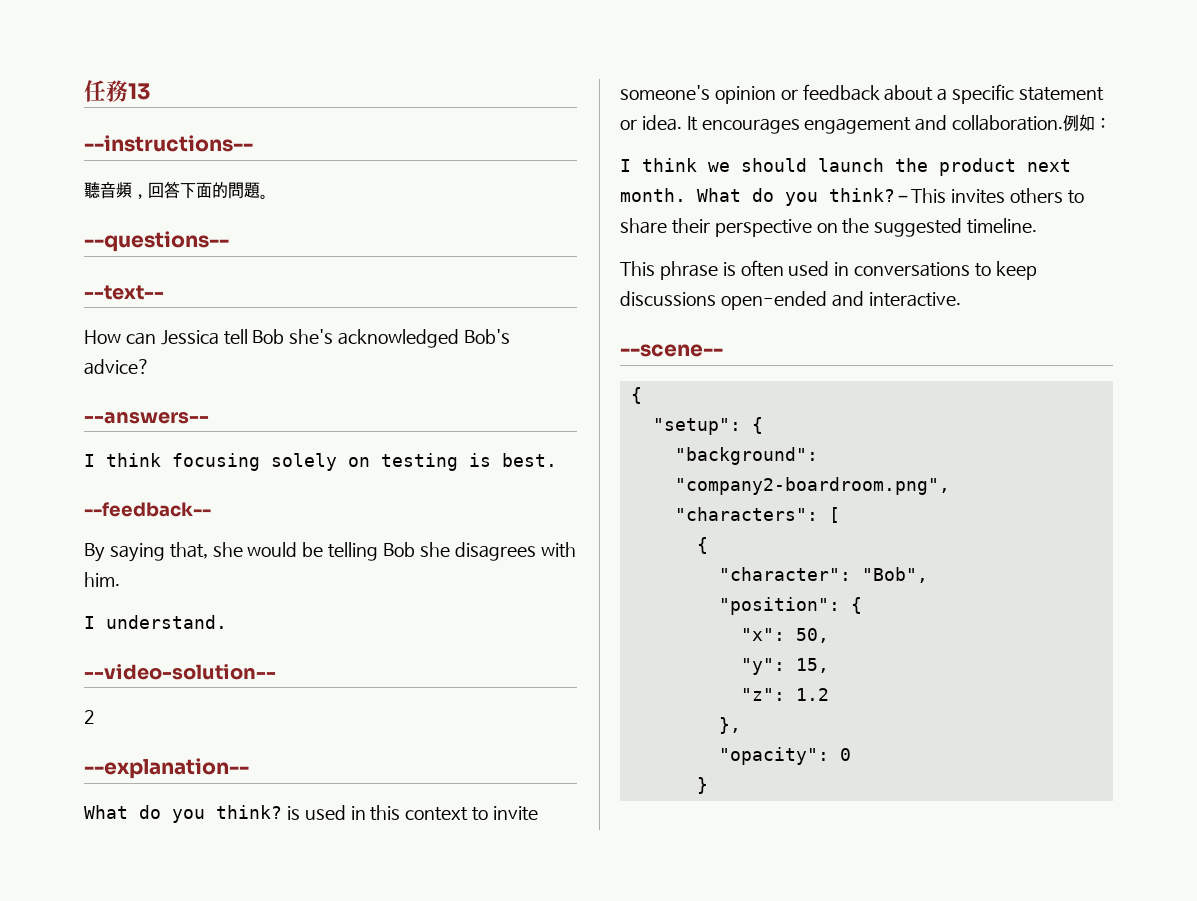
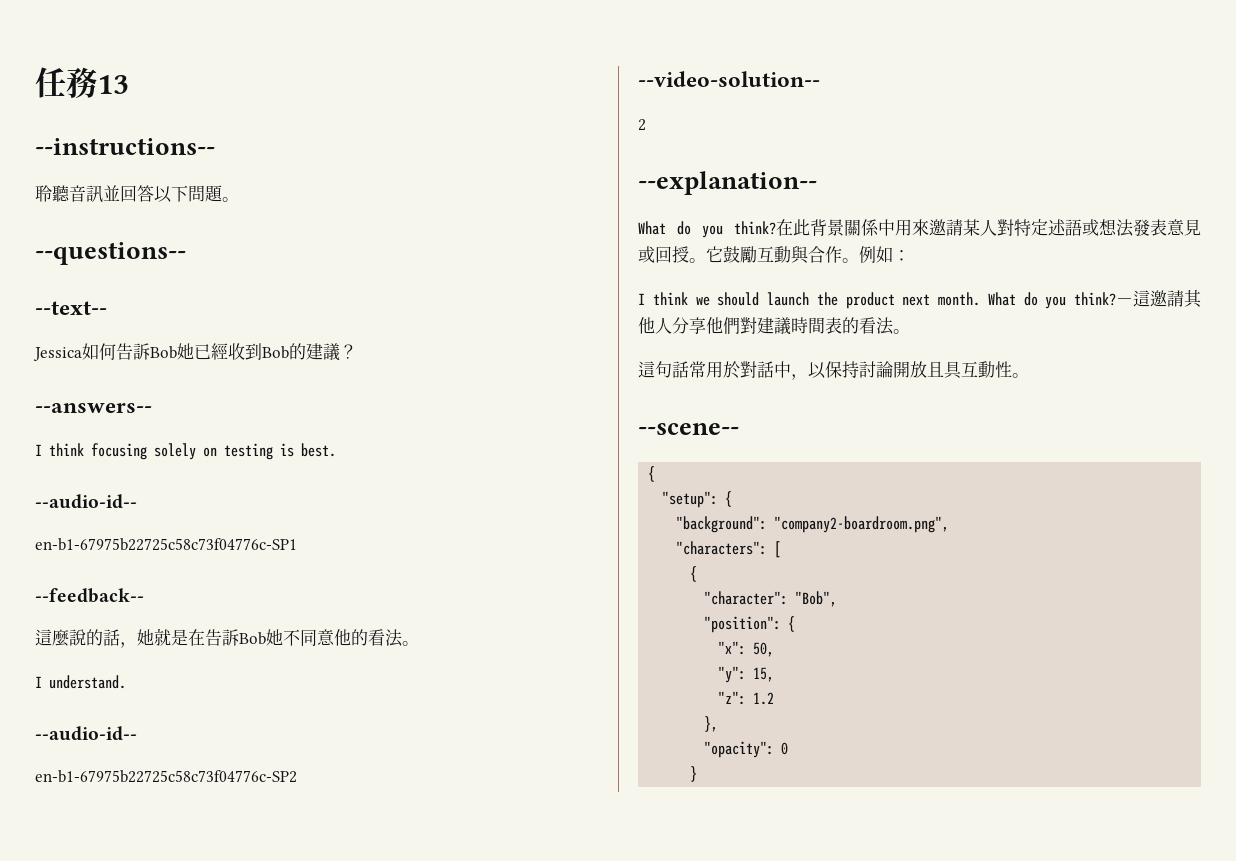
[84,181,228,199] 聽音頻，回答下面的 -> [35,185,188,203] 聆聽音訊並回答以下
[84,329,511,348] [84,359,150,375] How can Jessica tell Bob she's acknowledged Bob's advice? -> [33,343,357,361] Jessica如何告訴Bob她已經收到Bob的建議？
(557, 460) none -> [35,494,137,509] [35,538,297,551] // --audio-id-- // en-b1-67975b22725c58c73f04776c-SP1
[84,542,576,562] [84,572,120,587] By saying that, she would be telling Bob she disagrees with him. -> [35,628,419,648] 這麼說的話，她就是在告訴Bob她不同意他的看法。
(227, 622) none -> [35,726,137,741] [35,770,297,783] // --audio-id-- // en-b1-67975b22725c58c73f04776c-SP2
[286,805,539,821] [620,84,1105,104] [620,115,1064,134] is used in this context to invite someone's opinion or feedback about a specific statement or idea. It encourages engagement and collaboration. -> [776,219,1201,237] [638,246,859,264] 在此背景關係中用來邀請某人對特定述語或想法發表意見或回授。它鼓勵互動與合作。
[911,188,1084,204] [620,218,1038,237] [620,260,1037,280] [620,291,961,310] This invites others to share their perspective on the suggested timeline. // This phrase is often used in conversations to keep discussions open-ended and interactive. -> [1133,289,1202,308] [638,317,910,335] [638,361,1029,380] 這邀請其他人分享他們對建議時間表的看法。 // 這句話常用於對話中，以保持討論開放且具互動性。

